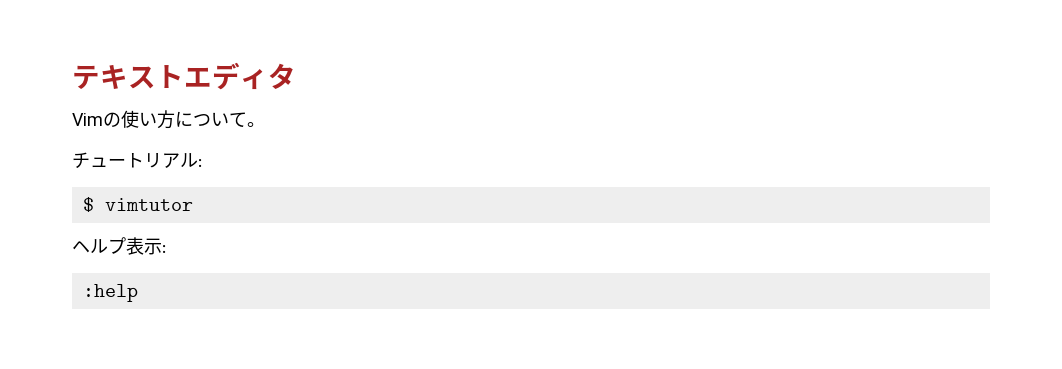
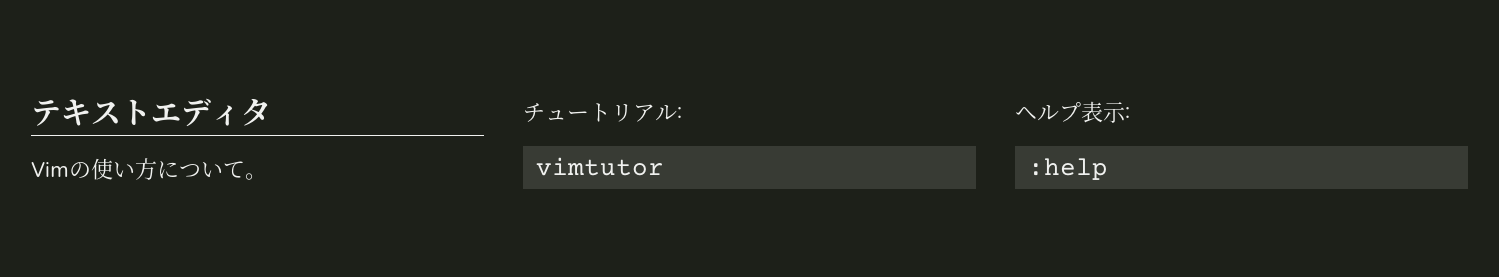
[82,197,94,212] $ -> (682, 113) none

